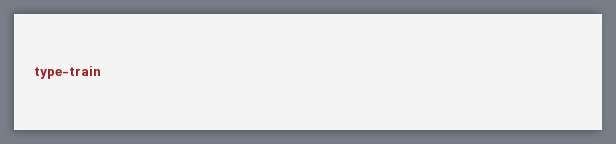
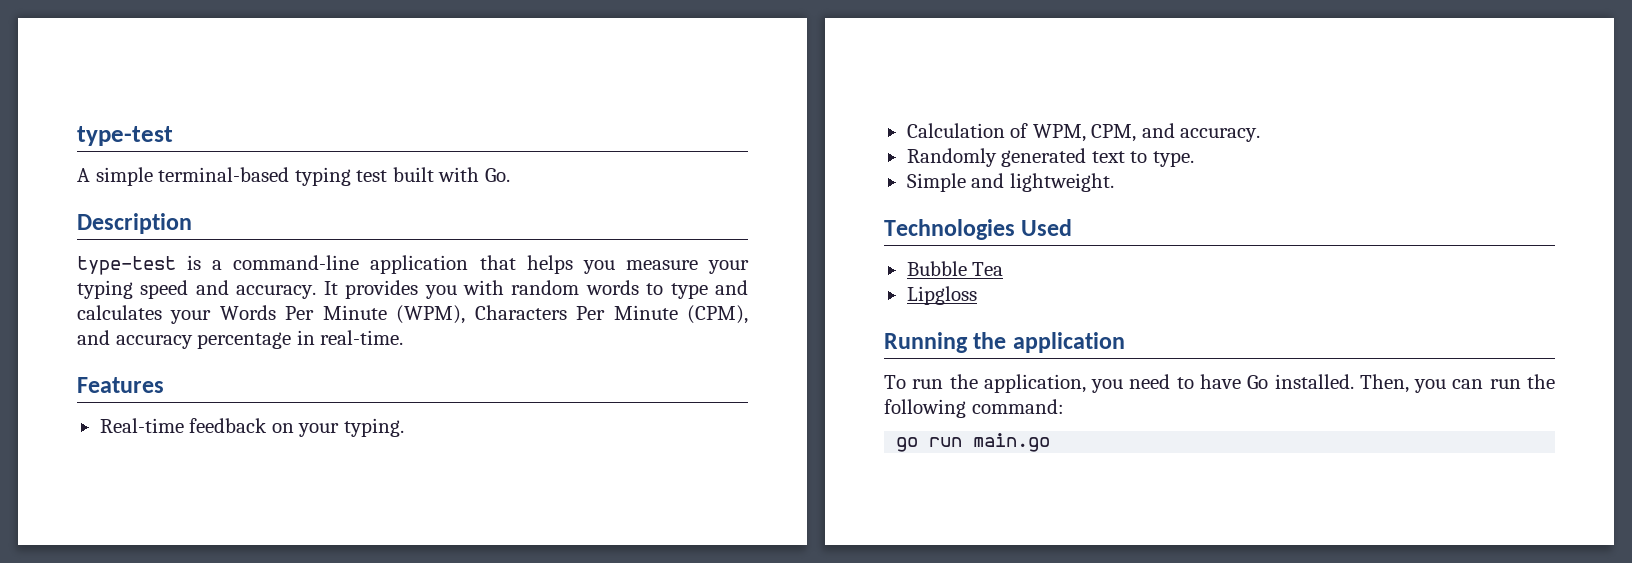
[34,66,101,79] type-train -> [77,126,173,146] [77,167,510,186] [77,213,192,234] [77,255,750,275] [77,280,748,299] [77,305,749,324] [77,330,404,349] [77,377,164,393] [99,418,404,437] [906,123,1261,142] [906,148,1194,167] [906,173,1114,192] [884,219,1073,240] [906,261,1004,276] [906,286,977,305] [884,332,1125,353] [884,374,1556,393] [884,399,1064,418] [896,433,1051,452] type-test // A simple terminal-based typing test built with Go. // Description // type-test is a command-line application that helps you measure your typing speed and accuracy. It provides you with random words to type and calculates your Words Per Minute (WPM), Characters Per Minute (CPM), and accuracy percentage in real-time. // Features // Real-time feedback on your typing. // Calculation of WPM, CPM, and accuracy. // Randomly generated text to type. // Simple and lightweight. // Technologies Used // Bubble Tea // Lipgloss // Running the application // To run the application, you need to have Go installed. Then, you can run the following command: // go run main.go

